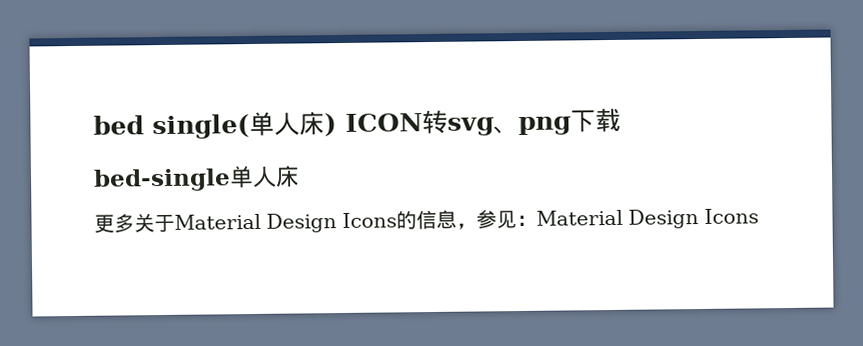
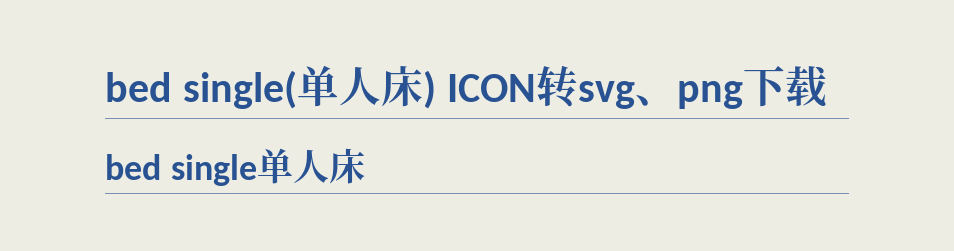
[93,165,300,192] [94,208,759,233] bed-single单人床 // 更多关于Material Design Icons的信息，参见：Material Design Icons -> [105,148,365,186] bed single单人床

